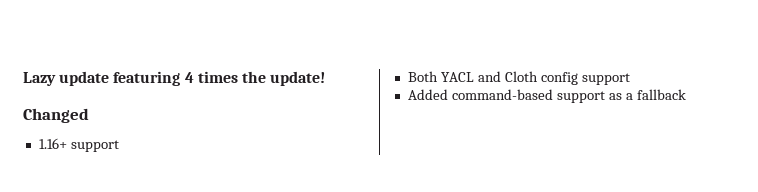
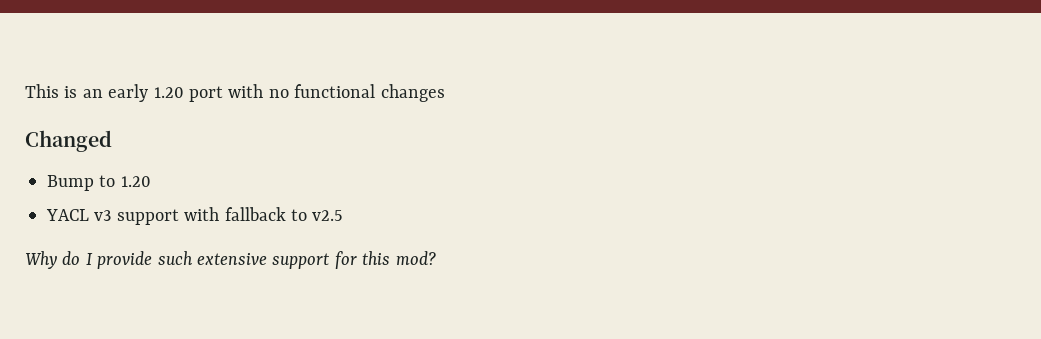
[23,71,326,86] [23,108,89,123] [38,138,119,152] [407,71,630,85] [407,89,686,103] Lazy update featuring 4 times the update! // Changed // 1.16+ support // Both YACL and Cloth config support // Added command-based support as a fallback -> [25,84,445,102] [25,130,112,152] [47,175,151,191] [46,207,344,225] [25,251,436,269] This is an early 1.20 port with no functional changes // Changed // Bump to 1.20 // YACL v3 support with fallback to v2.5 // Why do I provide such extensive support for this mod?

